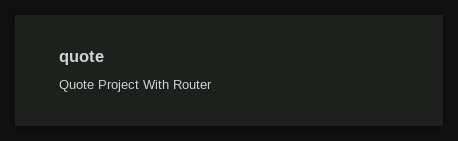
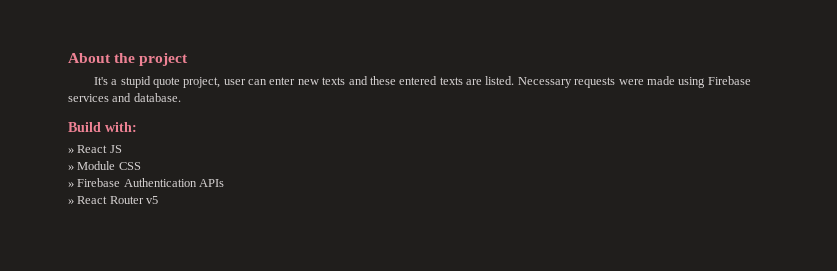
[59,51,104,65] [59,80,212,92] quote // Quote Project With Router -> [68,53,189,66] [93,76,751,88] [68,93,181,102] [68,122,137,132] [68,145,122,153] [68,161,141,170] [68,178,225,187] [68,196,159,204] About the project // It's a stupid quote project, user can enter new texts and these entered texts are listed. Necessary requests were made using Firebase services and database. // Build with: // » React JS // » Module CSS // » Firebase Authentication APIs // » React Router v5

